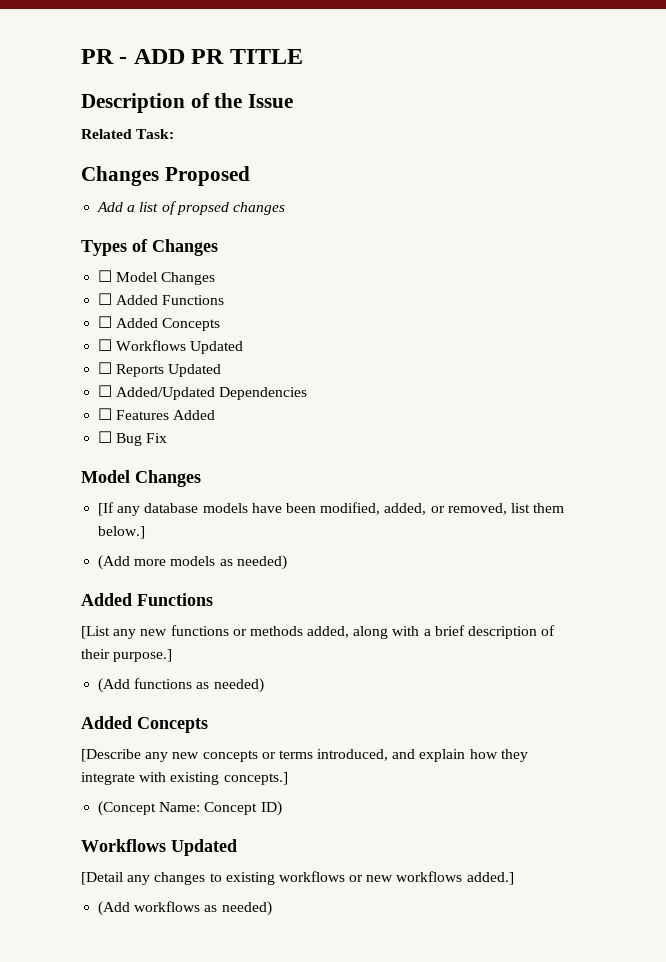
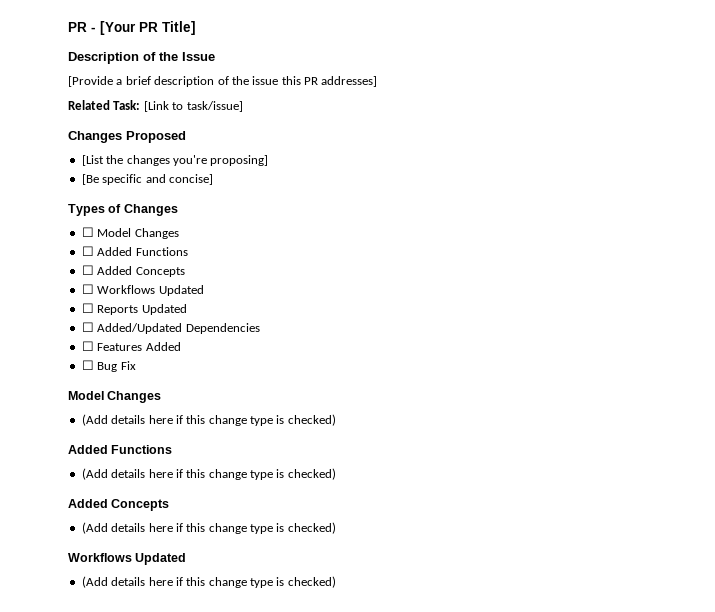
[133,49,303,64] ADD PR TITLE -> [100,21,196,35] [Your PR Title]
(294, 101) none -> [68,76,378,87] // [Provide a brief description of the issue this PR addresses]
(175, 134) none -> [143,101,243,112] [Link to task/issue]
[97,201,285,215] Add a list of propsed changes -> [81,155,269,166] [81,174,213,185] [List the changes you're proposing] // [Be specific and concise]
[98,502,565,516] [98,526,146,539] [98,555,287,570] [81,593,213,606] [81,625,556,639] [81,649,173,662] [98,678,264,693] [81,716,208,733] [81,749,528,762] [81,772,288,785] [98,801,282,816] [81,839,237,856] [81,871,514,885] [98,901,272,916] [If any database models have been modified, added, or removed, list them below.] // (Add more models as needed) // Added Functions // [List any new functions or methods added, along with a brief description of their purpose.] // (Add functions as needed) // Added Concepts // [Describe any new concepts or terms introduced, and explain how they integrate with existing concepts.] // (Concept Name: Concept ID) // Workflows Updated // [Detail any changes to existing workflows or new workflows added.] // (Add workflows as needed) -> [81,414,336,426] [68,445,173,454] [81,468,336,480] [68,499,170,511] [81,522,336,534] [68,553,187,565] [81,576,336,588] (Add details here if this change type is checked) // Added Functions // (Add details here if this change type is checked) // Added Concepts // (Add details here if this change type is checked) // Workflows Updated // (Add details here if this change type is checked)

